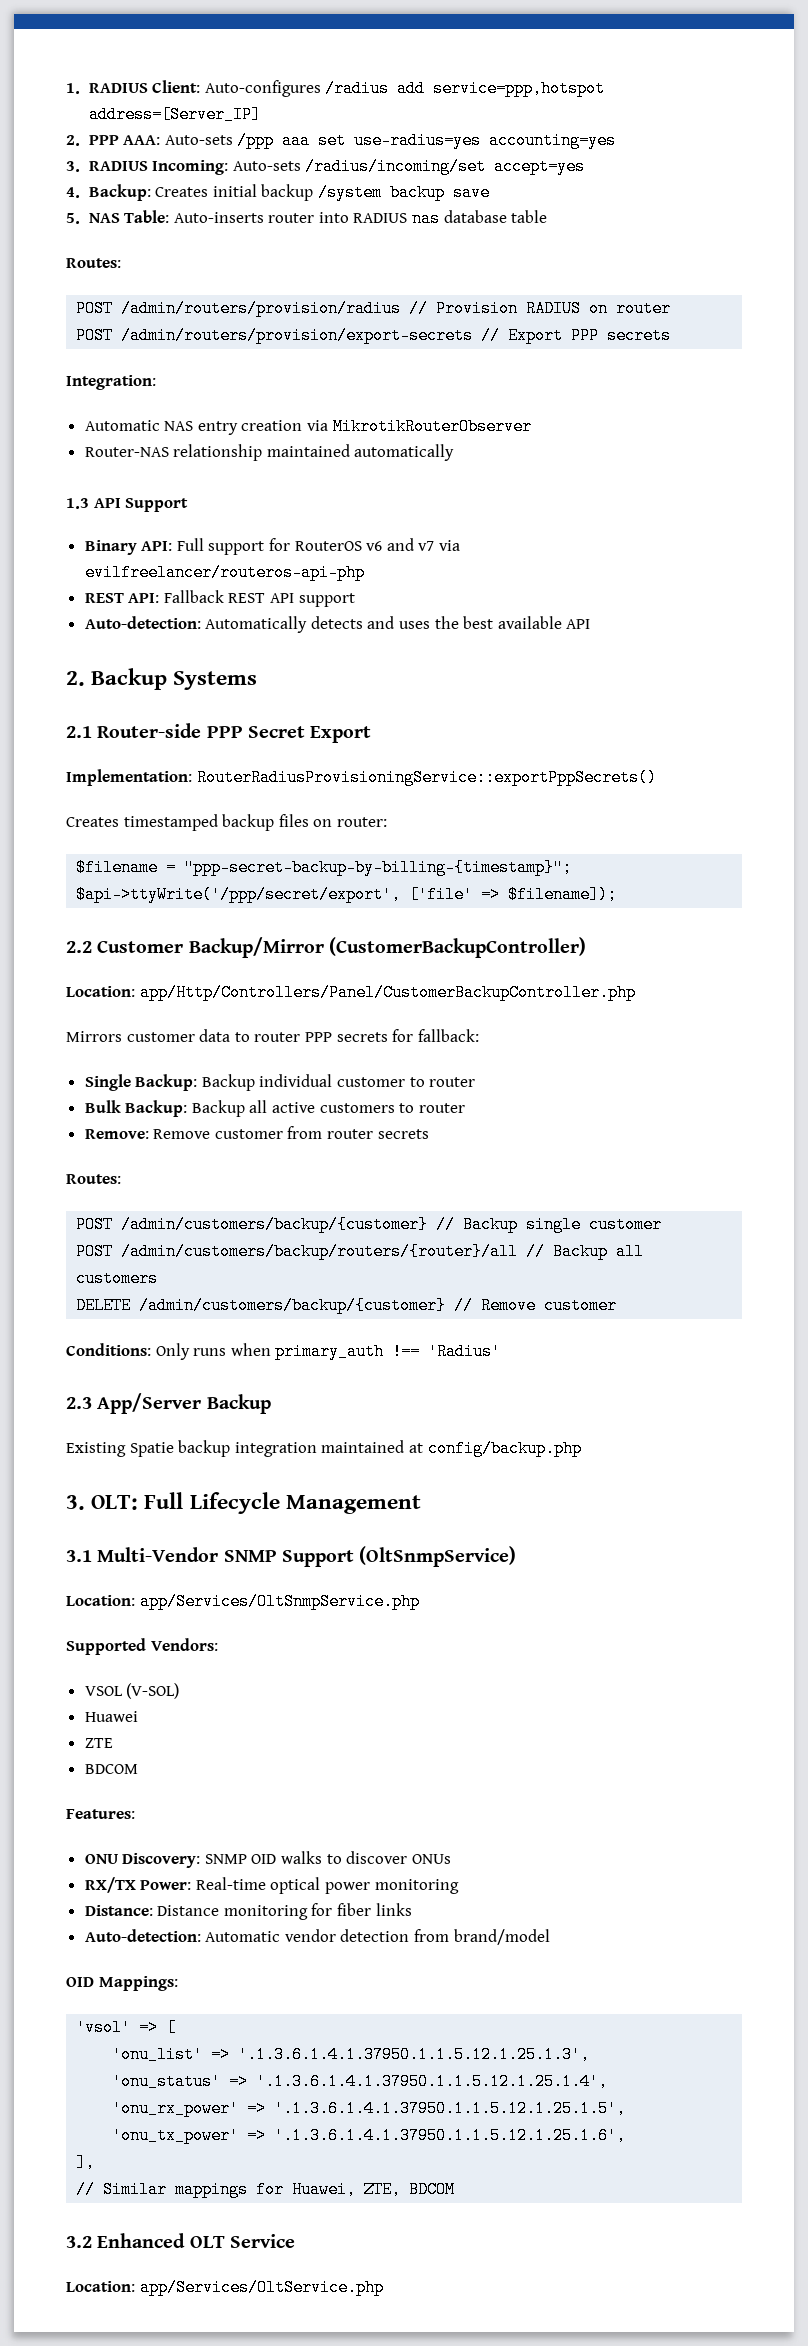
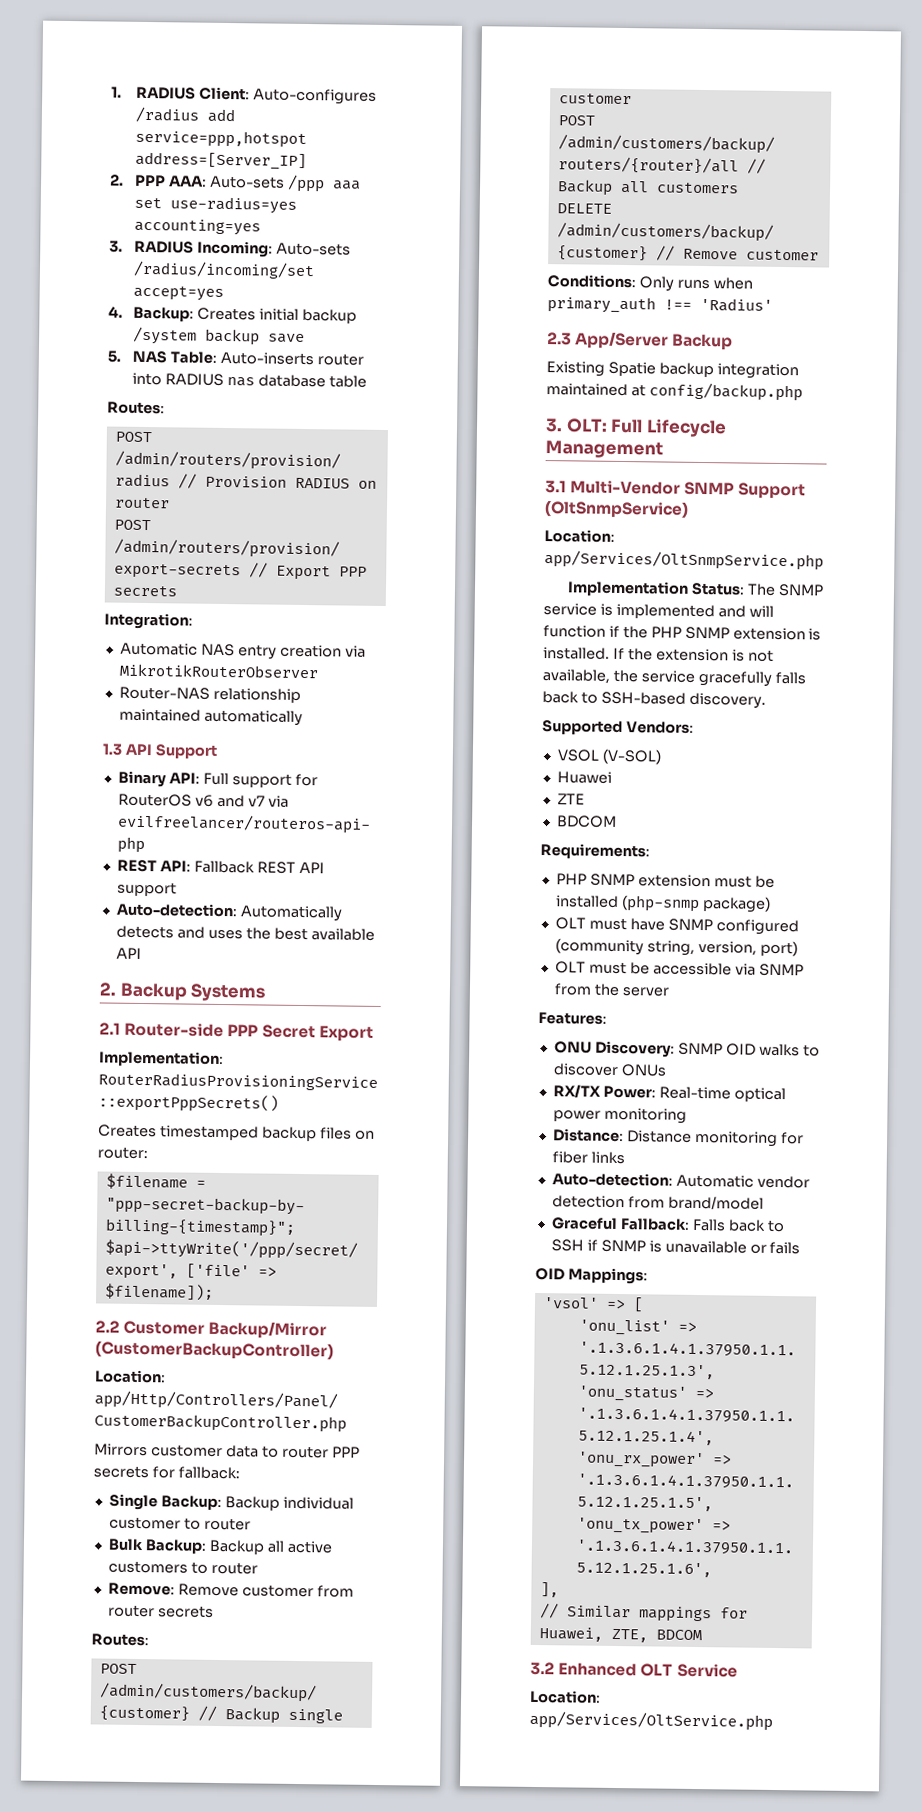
(420, 1601) none -> [567,580,825,597] [543,603,774,620] [543,625,822,641] [543,647,774,662] [542,669,806,687] [542,691,766,709] // Implementation Status: The SNMP service is implemented and will function if the PHP SNMP extension is installed. If the extension is not available, the service gracefully falls back to SSH-based discovery.
(138, 1769) none -> [540,842,650,860] [555,873,775,888] [554,895,771,913] [554,917,799,936] [554,938,798,957] [554,961,804,977] [553,983,669,997] // Requirements: // PHP SNMP extension must be installed (php-snmp package) // OLT must have SNMP configured (community string, version, port) // OLT must be accessible via SNMP from the server
(550, 1937) none -> [550,1217,785,1233] [550,1239,801,1255] // Graceful Fallback: Falls back to SSH if SNMP is unavailable or fails

